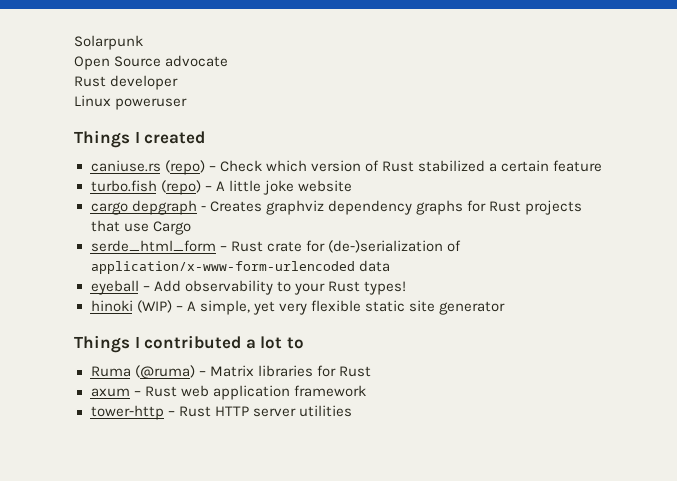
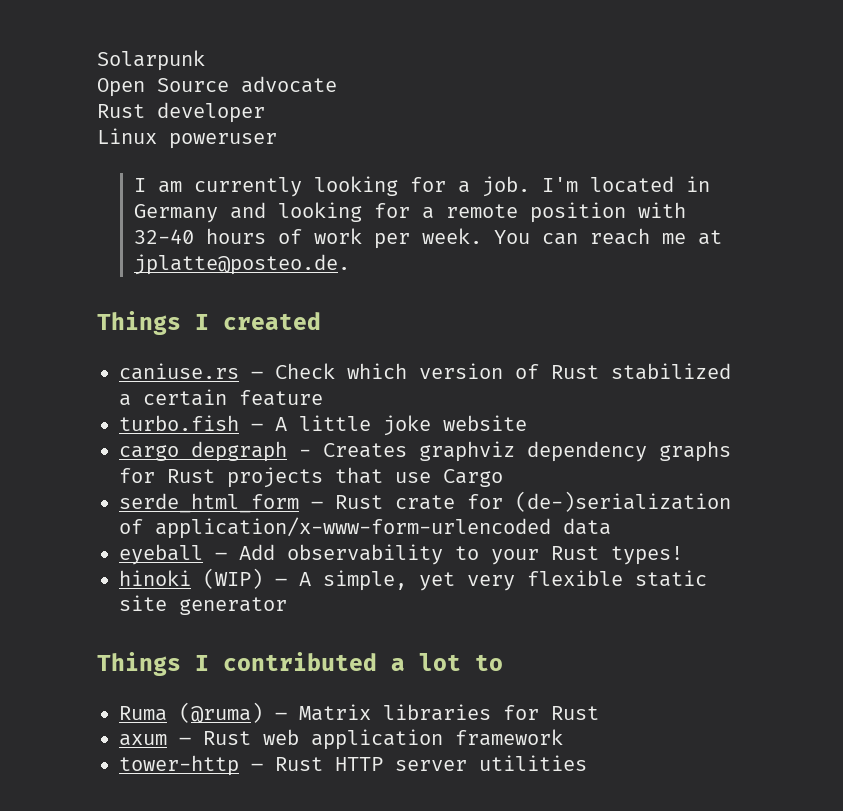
(188, 104) none -> [133,176,710,197] [133,202,686,223] [133,228,722,249] [133,254,350,275] // I am currently looking for a job. I'm located in Germany and looking for a remote position with 32-40 hours of work per week. You can reach me at jplatte@posteo.de.
[164,160,205,175] (repo) -> (239, 371) none
[160,180,201,195] (repo) -> (239, 423) none

